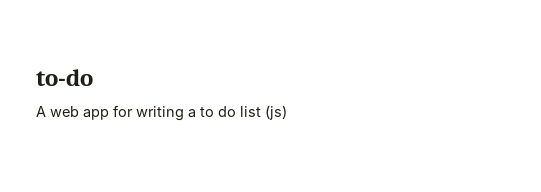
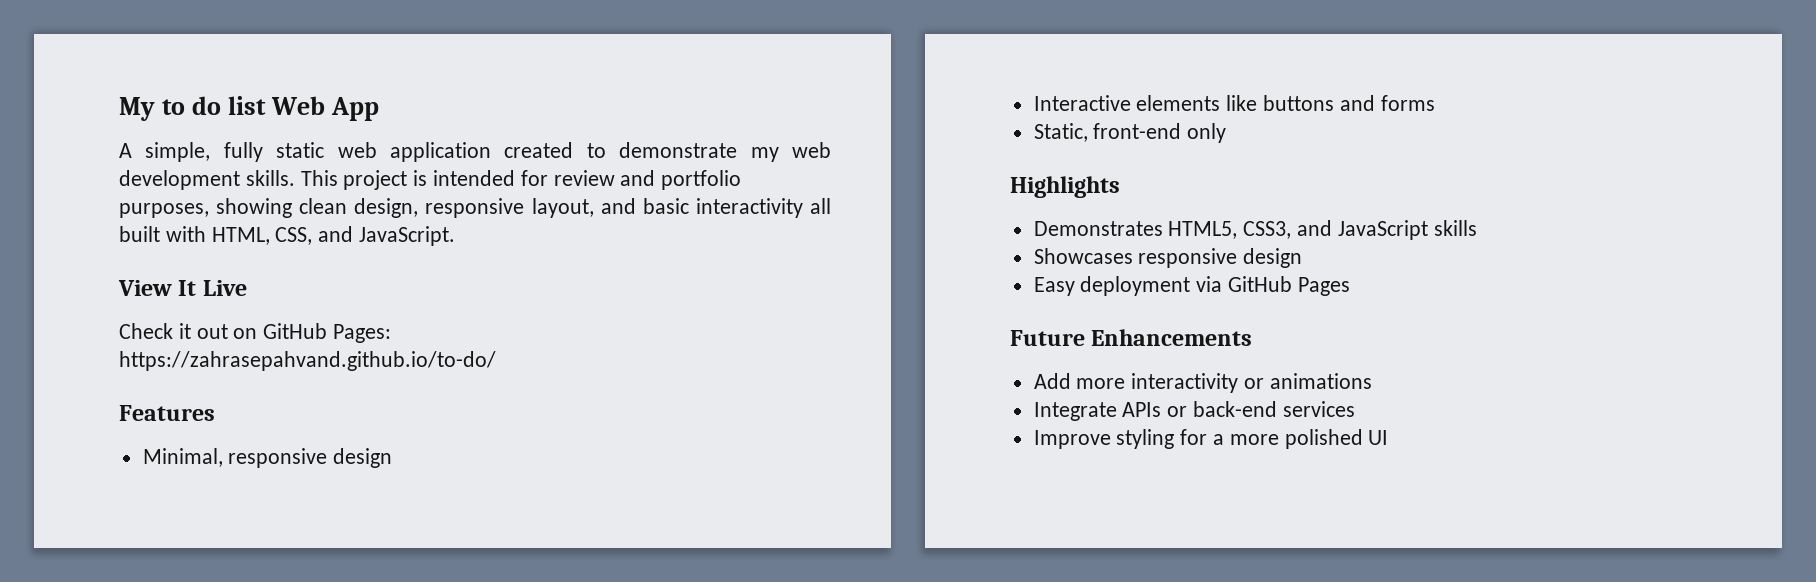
[36,69,93,86] [36,105,287,121] to-do // A web app for writing a to do list (js) -> [119,96,380,121] [119,142,831,162] [119,170,742,190] [119,198,831,218] [119,226,456,246] [118,280,247,296] [119,323,392,343] [119,351,496,371] [119,405,215,421] [142,448,393,468] [1033,95,1435,111] [1033,123,1227,143] [1010,176,1120,198] [1033,220,1477,240] [1033,248,1303,268] [1033,276,1350,296] [1010,329,1253,346] [1033,373,1372,393] [1033,401,1355,421] [1033,429,1389,449] My to do list Web App // A simple, fully static web application created to demonstrate my web development skills. This project is intended for review and portfolio purposes, showing clean design, responsive layout, and basic interactivity all built with HTML, CSS, and JavaScript. // View It Live // Check it out on GitHub Pages: // https://zahrasepahvand.github.io/to-do/ // Features // Minimal, responsive design // Interactive elements like buttons and forms // Static, front-end only // Highlights // Demonstrates HTML5, CSS3, and JavaScript skills // Showcases responsive design // Easy deployment via GitHub Pages // Future Enhancements // Add more interactivity or animations // Integrate APIs or back-end services // Improve styling for a more polished UI

